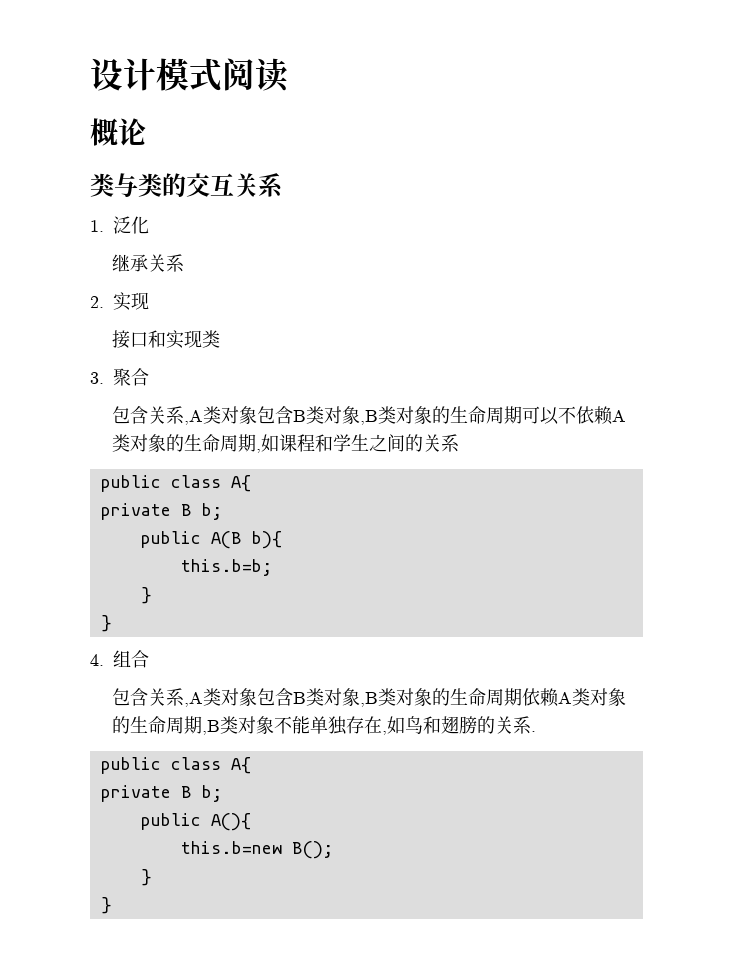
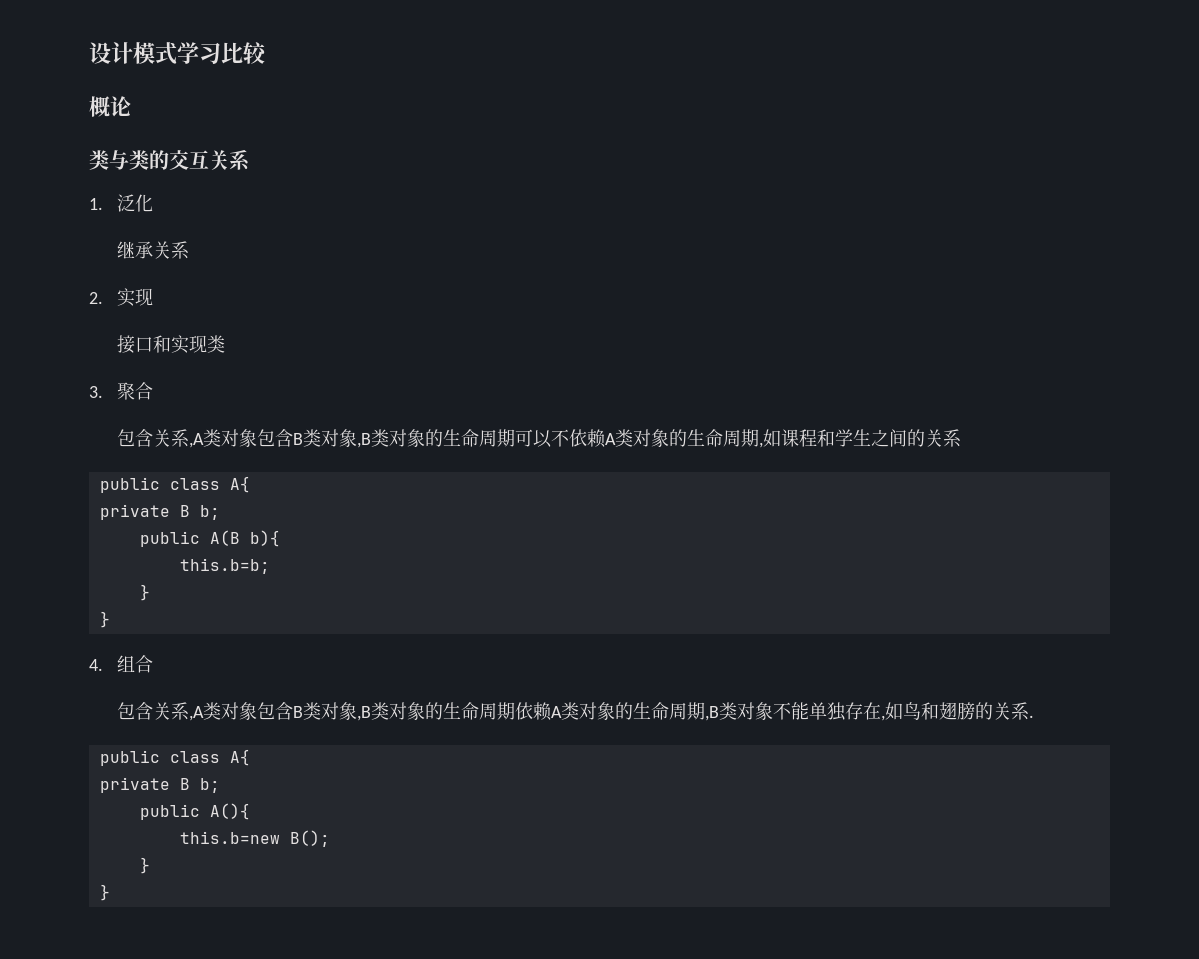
[222,58,289,92] 阅读 -> [177,42,267,64] 学习比较

